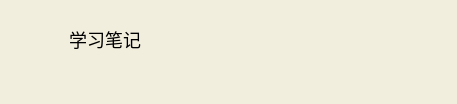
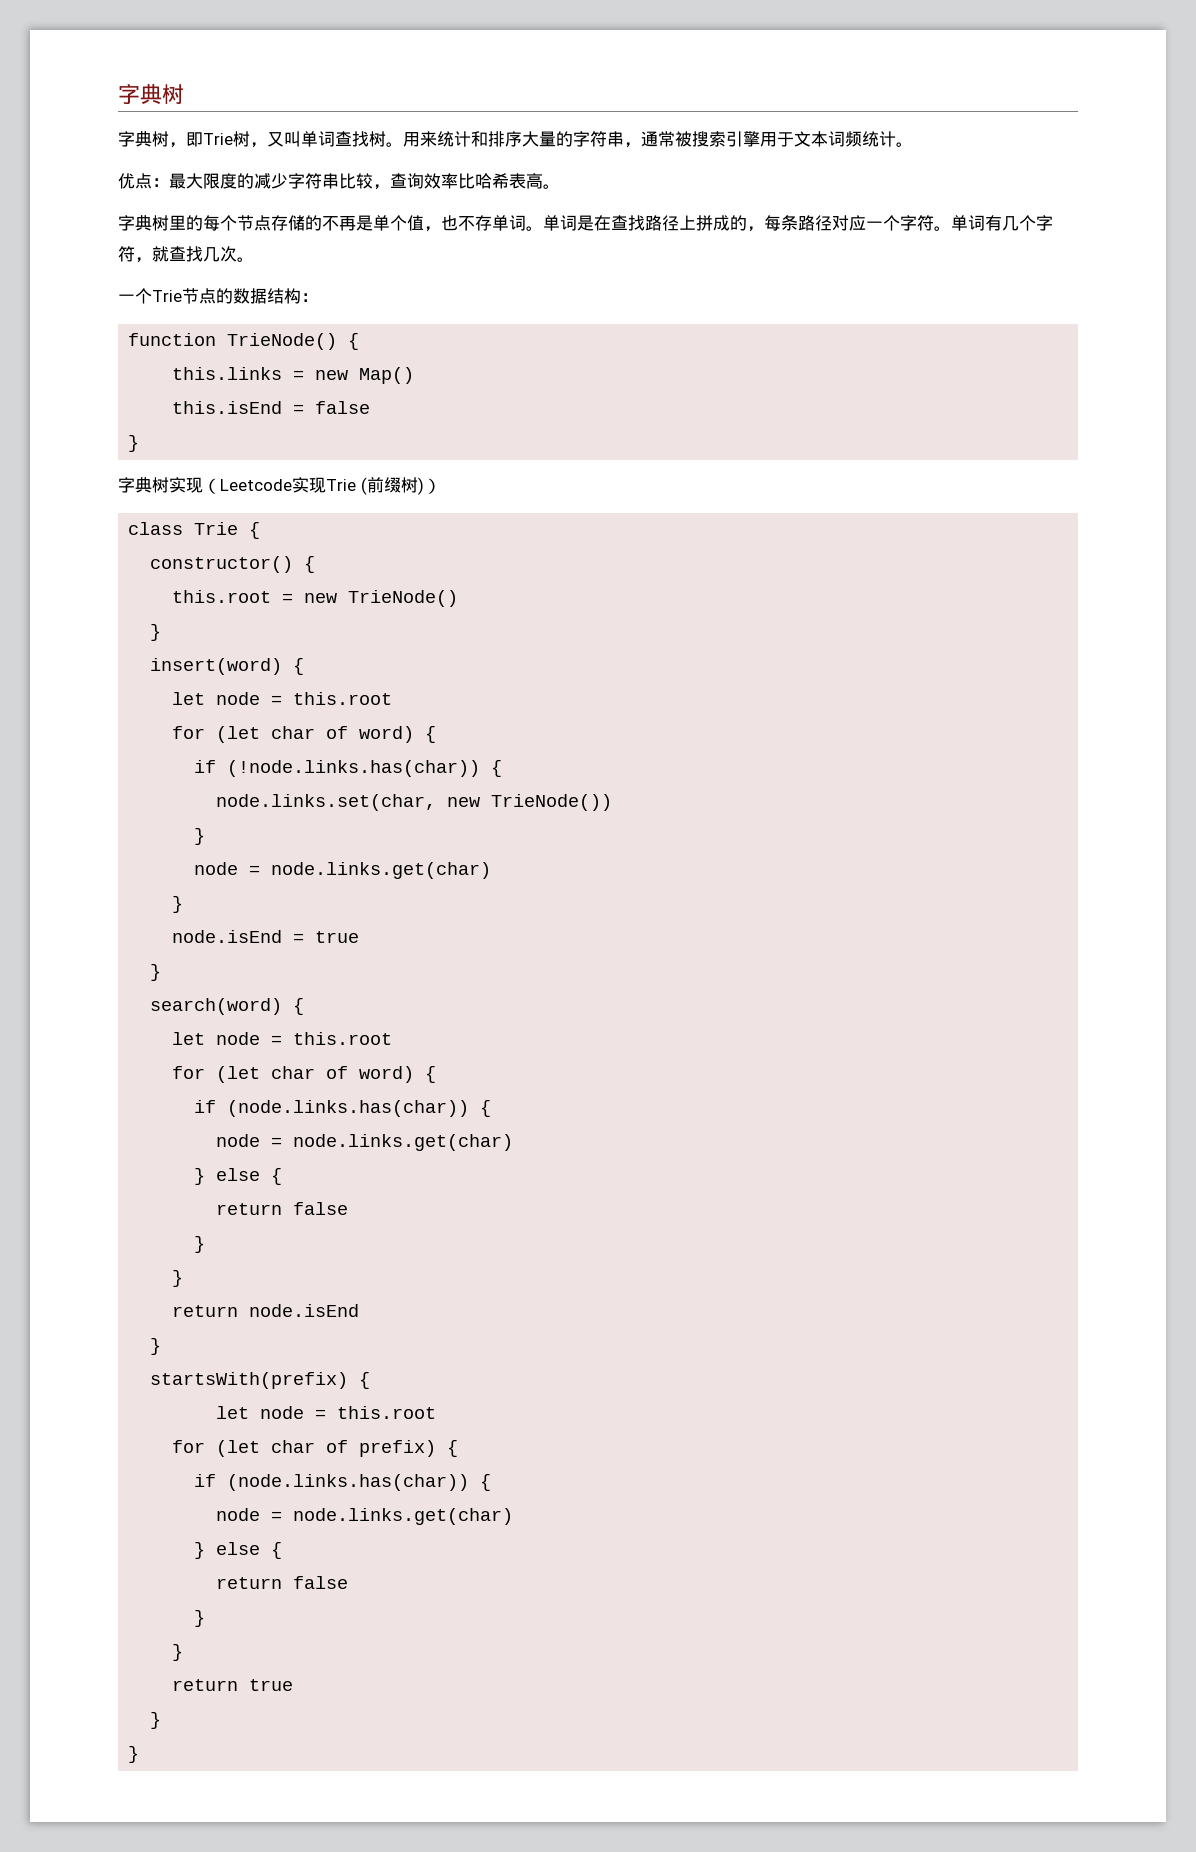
[69,31,141,49] 学习笔记 -> [118,84,184,105] [118,131,913,148] [118,173,560,190] [118,215,1053,232] [118,246,254,263] [118,288,318,304] [128,333,360,350] [172,367,415,384] [172,401,371,414] [128,435,140,452] [118,477,441,495] [128,522,261,539] [150,556,316,573] [172,590,459,607] [150,624,162,641] [150,658,305,675] [172,692,393,705] [172,726,437,743] [194,760,503,777] [216,794,613,811] [194,828,206,845] [194,862,492,879] [172,896,184,913] [172,930,360,943] [150,964,162,981] [150,998,305,1015] [172,1032,393,1045] [172,1066,437,1083] [194,1100,492,1117] [216,1134,514,1151] [194,1168,283,1185] [216,1202,349,1215] [194,1236,206,1253] [172,1270,184,1287] [172,1304,360,1317] [150,1338,162,1355] [150,1372,371,1389] [216,1406,437,1419] [172,1440,459,1457] [194,1474,492,1491] [216,1508,514,1525] [194,1542,283,1559] [216,1576,349,1589] [194,1610,206,1627] [172,1644,184,1661] [172,1679,294,1691] [150,1712,162,1729] [128,1746,140,1763] 字典树 // 字典树，即Trie树，又叫单词查找树。用来统计和排序大量的字符串，通常被搜索引擎用于文本词频统计。 // 优点：最大限度的减少字符串比较，查询效率比哈希表高。 // 字典树里的每个节点存储的不再是单个值，也不存单词。单词是在查找路径上拼成的，每条路径对应一个字符。单词有几个字符，就查找几次。 // 一个Trie节点的数据结构： // function TrieNode() { // this.links = new Map() // this.isEnd = false // } // 字典树实现（Leetcode实现Trie (前缀树)） // class Trie { // constructor() { // this.root = new TrieNode() // } // insert(word) { // let node = this.root // for (let char of word) { // if (!node.links.has(char)) { // node.links.set(char, new TrieNode()) // } // node = node.links.get(char) // } // node.isEnd = true // } // search(word) { // let node = this.root // for (let char of word) { // if (node.links.has(char)) { // node = node.links.get(char) // } else { // return false // } // } // return node.isEnd // } // startsWith(prefix) { // let node = this.root // for (let char of prefix) { // if (node.links.has(char)) { // node = node.links.get(char) // } else { // return false // } // } // return true // } // }

